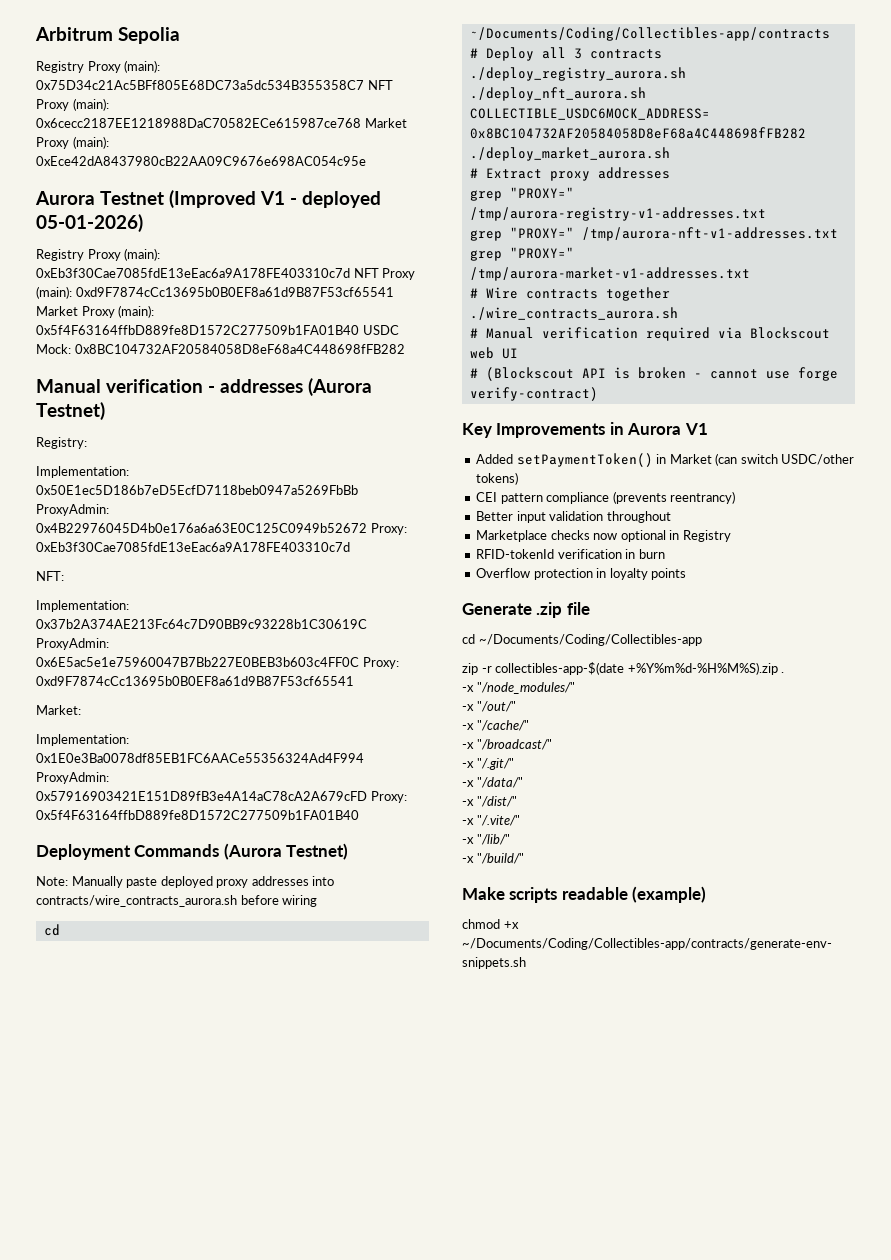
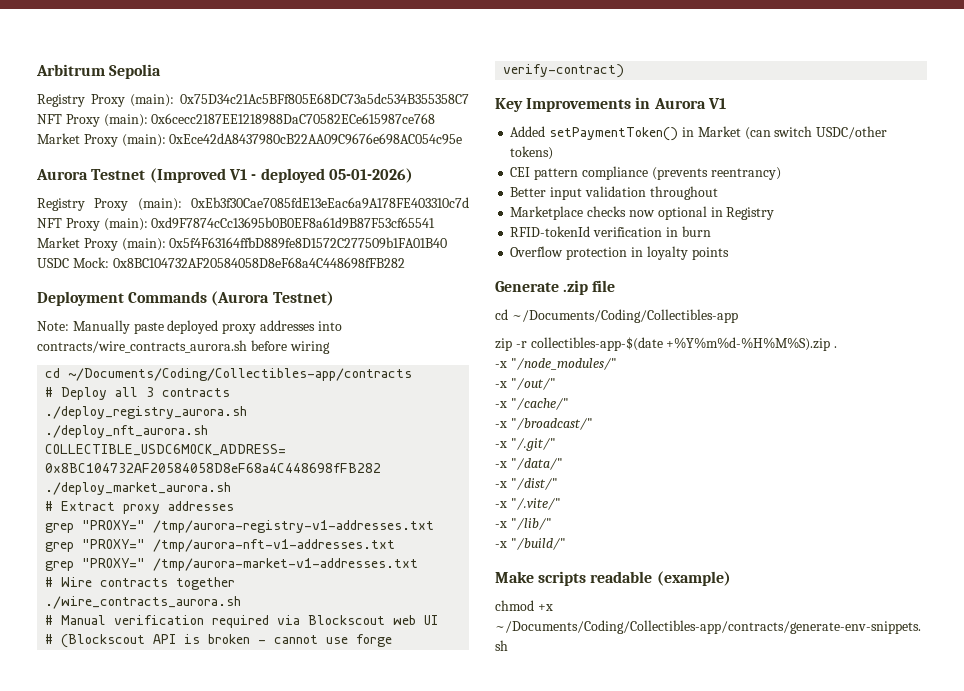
[36,378,372,396] [36,402,105,420] [36,437,87,449] [36,466,129,478] [36,485,358,495] [36,504,109,516] [36,523,407,535] [36,542,350,552] [36,571,64,581] [36,600,129,612] [36,619,367,629] [36,638,109,650] [36,657,399,669] [36,676,354,686] [36,705,81,715] [36,734,129,746] [36,753,364,763] [36,772,109,784] [36,791,407,803] [36,810,359,820] // Manual verification - addresses (Aurora Testnet) // Registry: // Implementation: 0x50E1ec5D186b7eD5EcfD7118beb0947a5269FbBb ProxyAdmin: 0x4B22976045D4b0e176a6a63E0C125C0949b52672 Proxy: 0xEb3f30Cae7085fdE13eEac6a9A178FE403310c7d // NFT: // Implementation: 0x37b2A374AE213Fc64c7D90BB9c93228b1C30619C ProxyAdmin: 0x6E5ac5e1e75960047B7Bb227E0BEB3b603c4FF0C Proxy: 0xd9F7874cCc13695b0B0EF8a61d9B87F53cf65541 // Market: // Implementation: 0x1E0e3Ba0078df85EB1FC6AACe55356324Ad4F994 ProxyAdmin: 0x57916903421E151D89fB3e4A14aC78cA2A679cFD Proxy: 0x5f4F63164ffbD889fe8D1572C277509b1FA01B40 -> (405, 263) none

